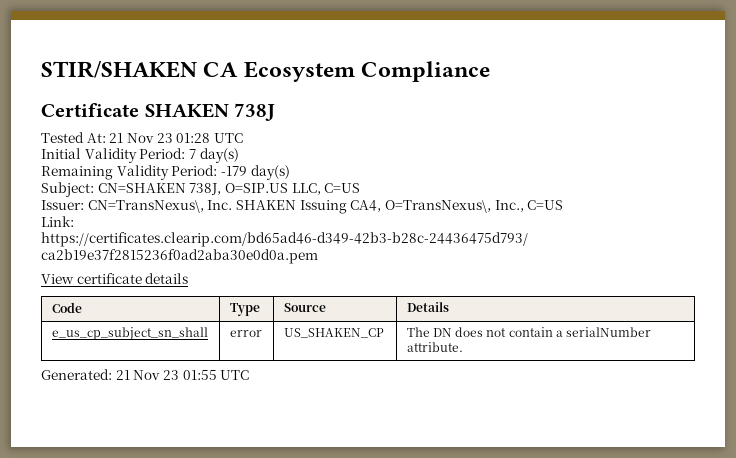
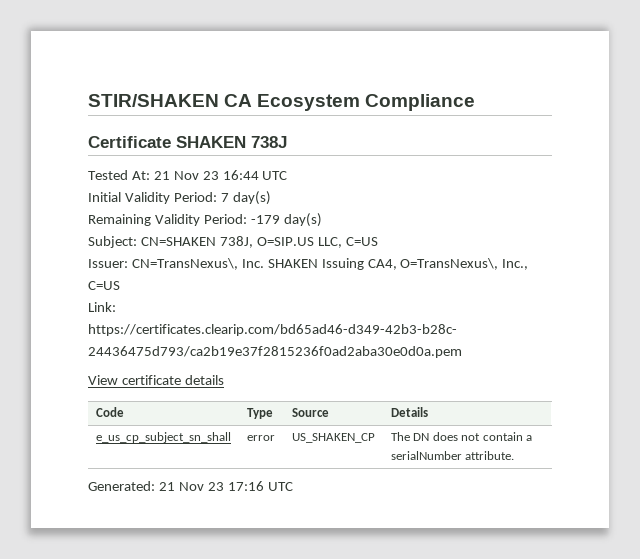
[176,133,211,143] 01:28 -> [222,170,259,180] 16:44
[182,370,217,380] 01:55 -> [227,481,264,491] 17:16

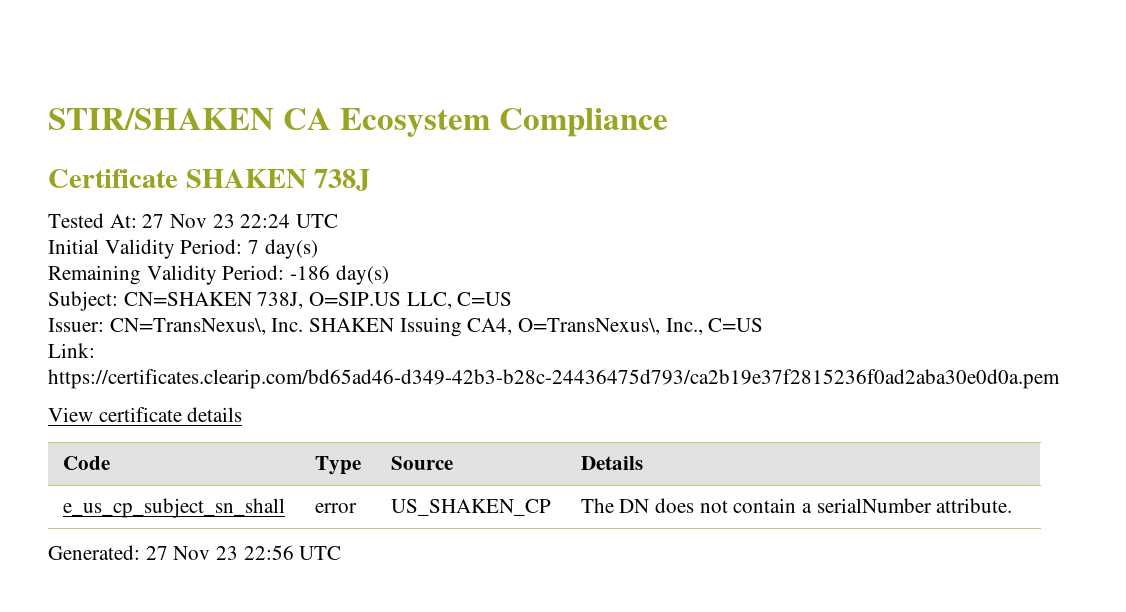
[153,170,259,180] 21 Nov 23 16:44 -> [142,214,291,228] 27 Nov 23 22:24
[250,215,280,224] -179 -> [290,265,331,280] -186
[158,481,264,491] 21 Nov 23 17:16 -> [145,545,294,560] 27 Nov 23 22:56

